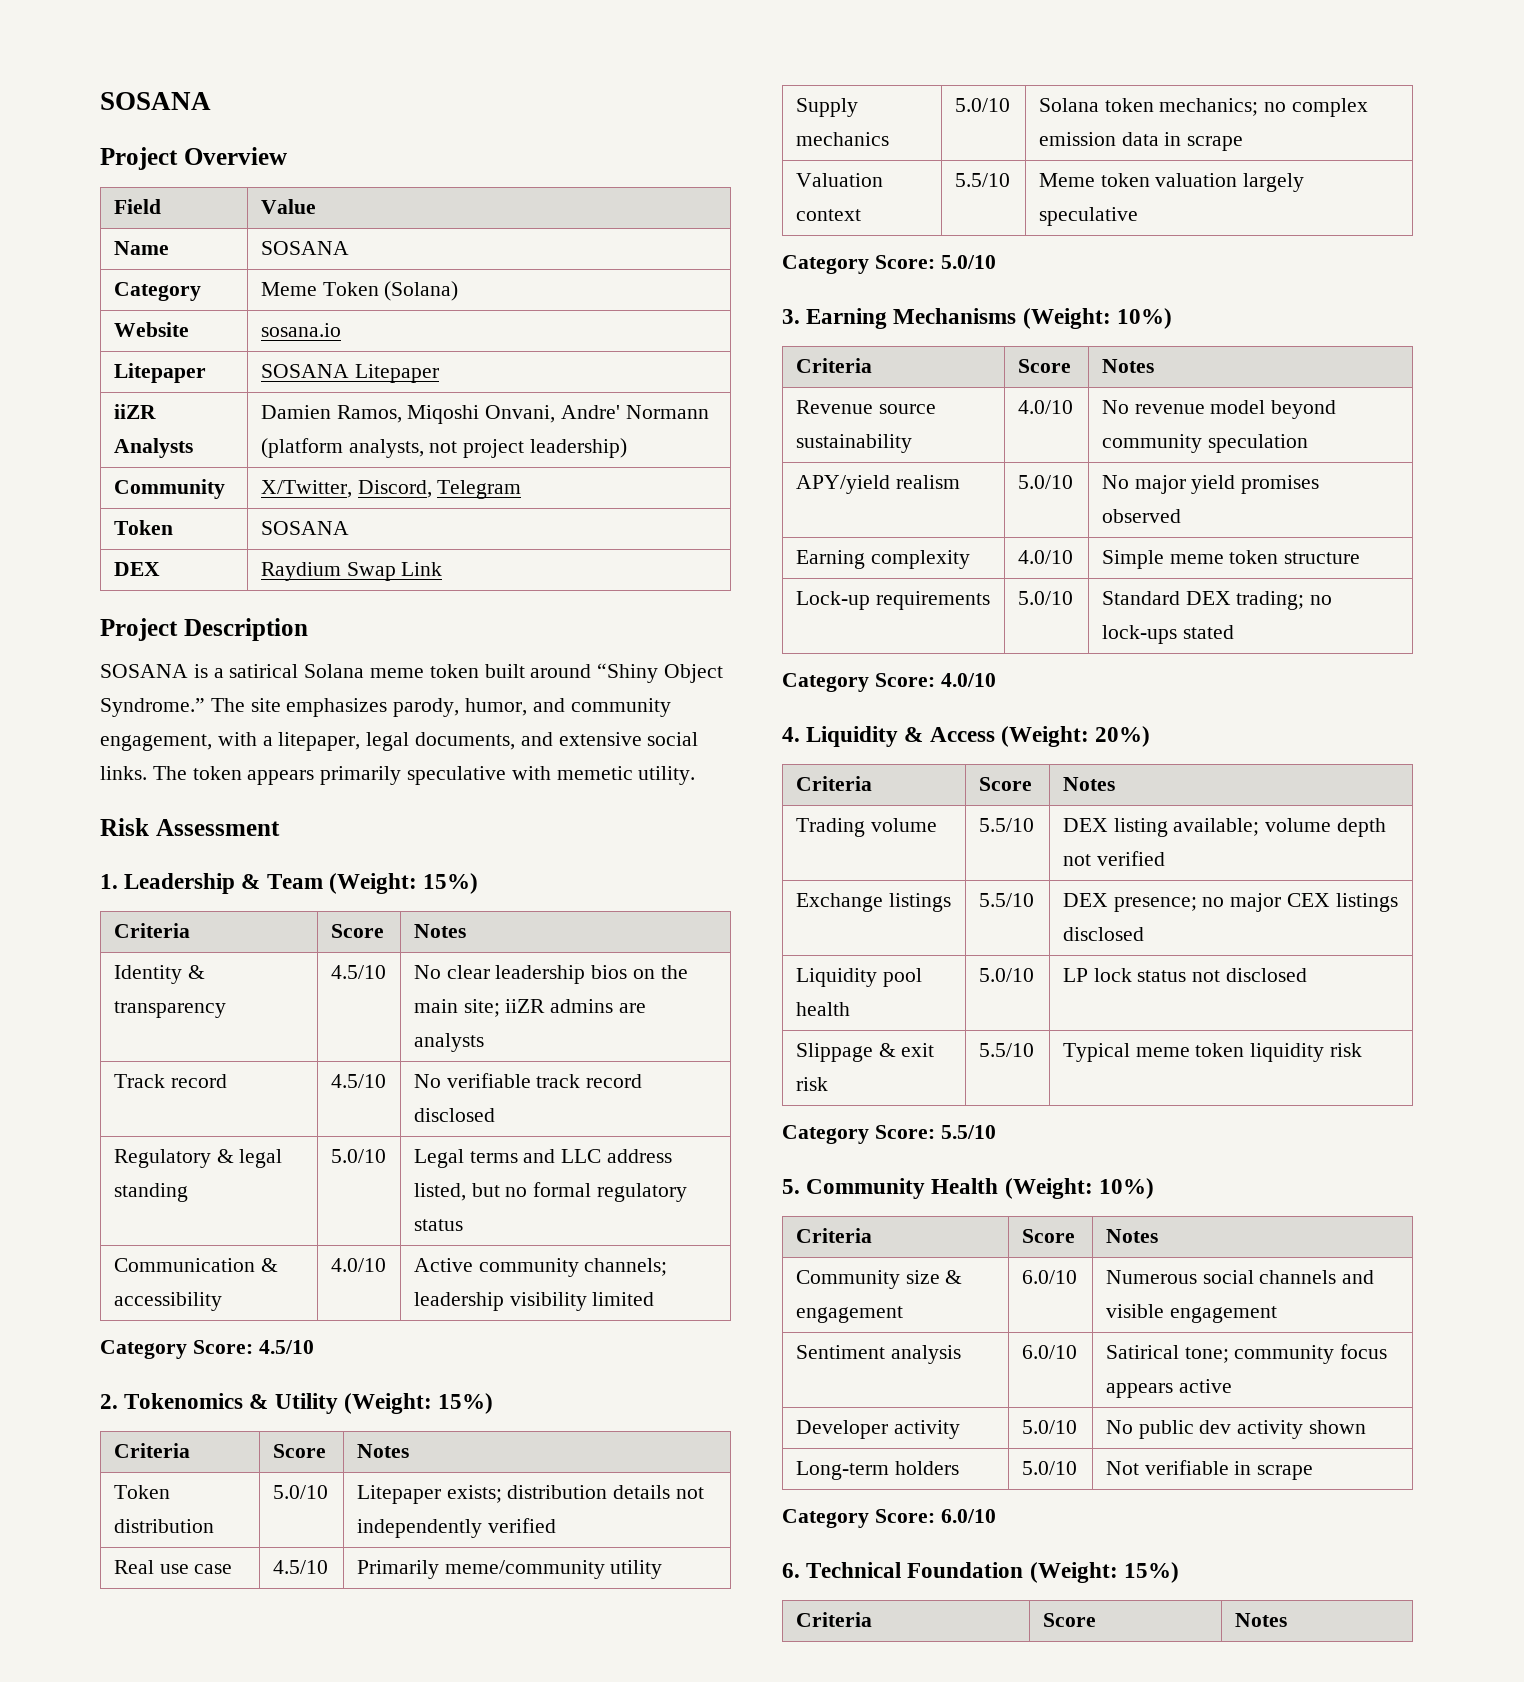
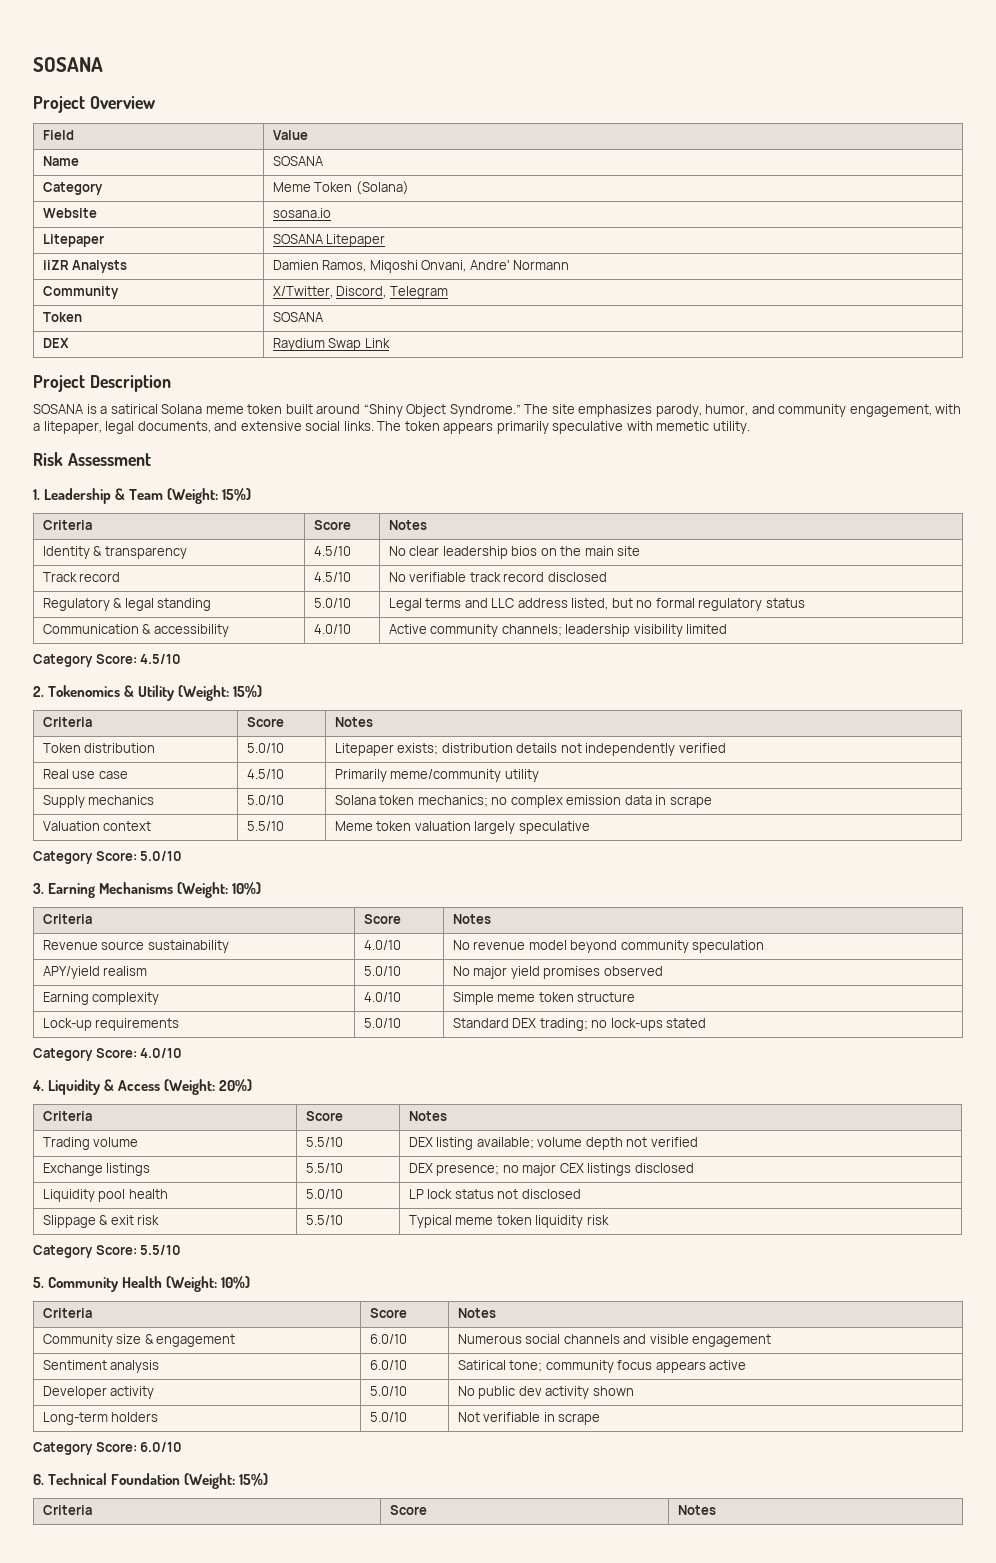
[260,438,628,458] (platform analysts, not project leadership) -> (570, 265) none
[463,999,647,1017] [413,1033,484,1052] site; iiZR admins are analysts -> [617,546,641,556] site

